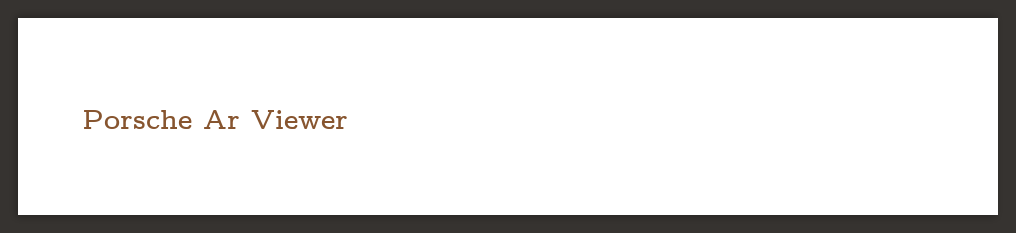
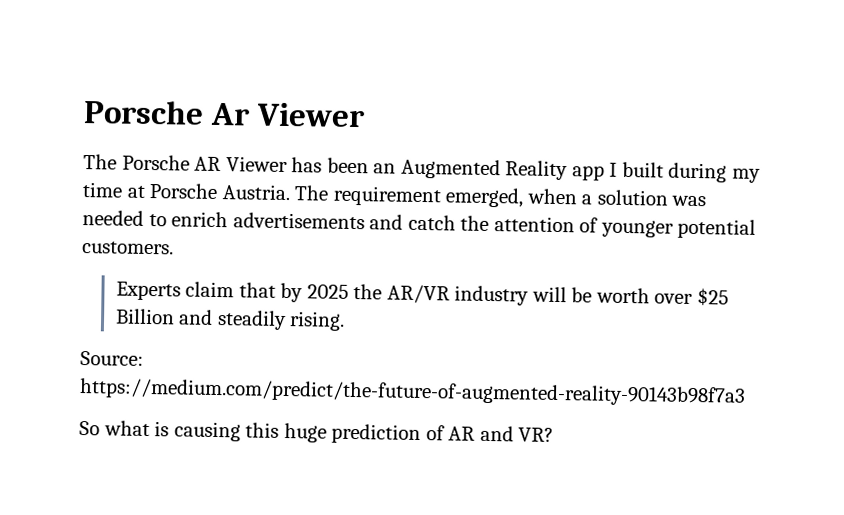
(348, 119) none -> [83,154,761,183] [82,182,707,208] [82,210,757,239] [82,241,174,255] [115,281,729,306] [114,308,346,331] [80,351,144,366] [79,378,746,407] [79,420,555,445] // The Porsche AR Viewer has been an Augmented Reality app I built during my time at Porsche Austria. The requirement emerged, when a solution was needed to enrich advertisements and catch the attention of younger potential customers. // Experts claim that by 2025 the AR/VR industry will be worth over $25 Billion and steadily rising. // Source: https://medium.com/predict/the-future-of-augmented-reality-90143b98f7a3 // So what is causing this huge prediction of AR and VR?

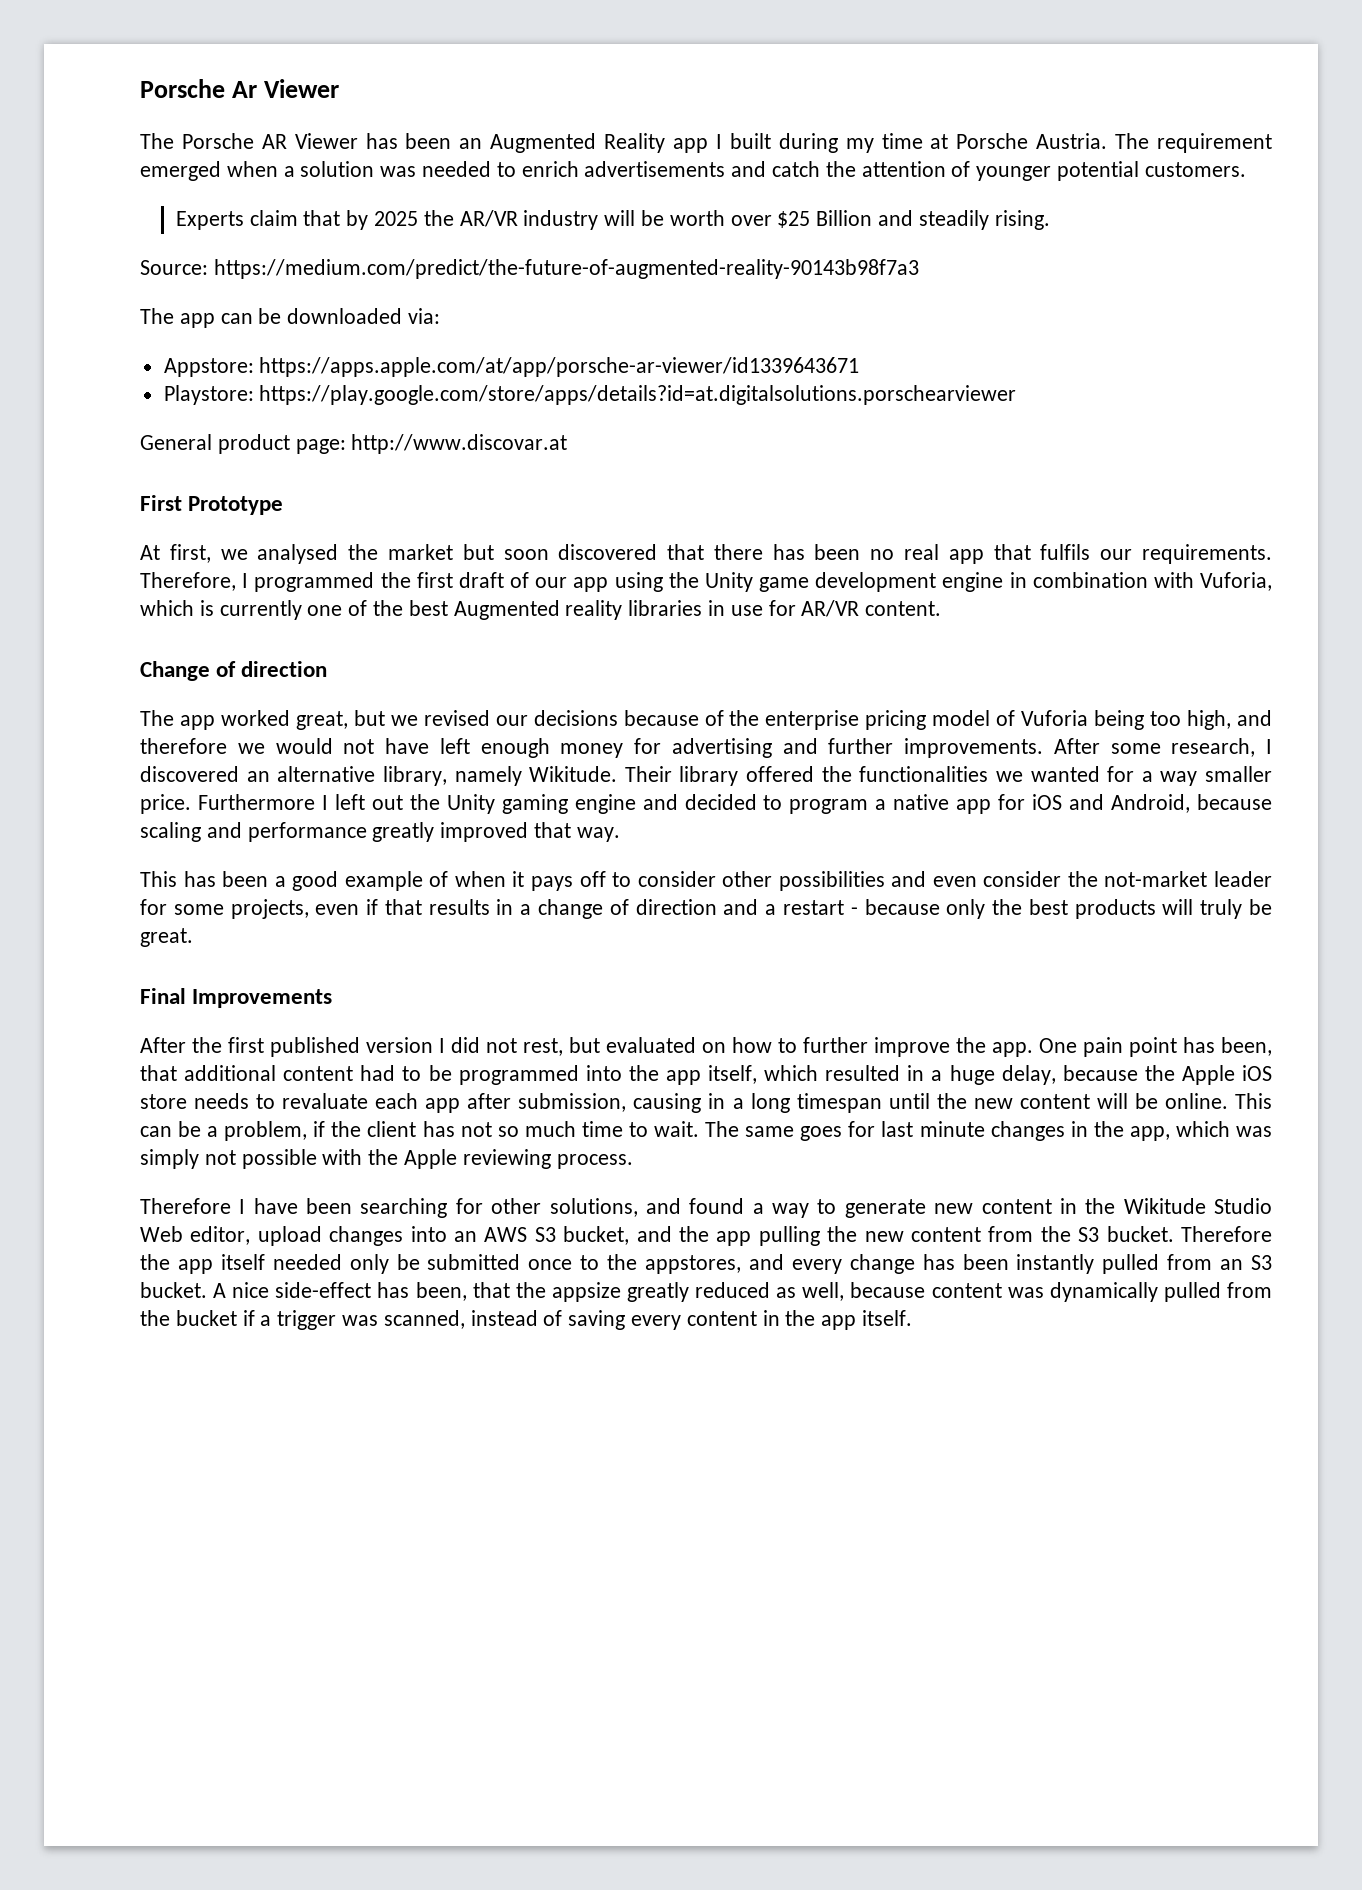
[445,187,525,208] emerged, -> [140,161,221,181] emerged
[79,420,555,445] So what is causing this huge prediction of AR and VR? -> [140,308,441,328] [163,357,860,377] [163,385,1017,405] [140,434,568,454] [140,495,284,515] [140,544,1272,564] [140,572,1272,592] [140,600,942,620] [140,661,328,681] [140,710,1273,730] [140,738,1272,758] [140,766,1272,786] [140,794,1273,814] [140,822,620,842] [140,871,1272,891] [140,899,1272,919] [140,928,193,947] [140,988,333,1008] [140,1037,1272,1057] [140,1065,1272,1085] [140,1093,1272,1113] [140,1121,1273,1141] [140,1149,633,1169] [140,1198,1272,1218] [140,1226,1272,1246] [140,1254,1272,1274] [140,1282,1272,1302] [140,1310,913,1330] The app can be downloaded via: // Appstore: https://apps.apple.com/at/app/porsche-ar-viewer/id1339643671 // Playstore: https://play.google.com/store/apps/details?id=at.digitalsolutions.porschearviewer // General product page: http://www.discovar.at // First Prototype // At first, we analysed the market but soon discovered that there has been no real app that fulfils our requirements. Therefore, I programmed the first draft of our app using the Unity game development engine in combination with Vuforia, which is currently one of the best Augmented reality libraries in use for AR/VR content. // Change of direction // The app worked great, but we revised our decisions because of the enterprise pricing model of Vuforia being too high, and therefore we would not have left enough money for advertising and further improvements. After some research, I discovered an alternative library, namely Wikitude. Their library offered the functionalities we wanted for a way smaller price. Furthermore I left out the Unity gaming engine and decided to program a native app for iOS and Android, because scaling and performance greatly improved that way. // This has been a good example of when it pays off to consider other possibilities and even consider the not-market leader for some projects, even if that results in a change of direction and a restart - because only the best products will truly be great. // Final Improvements // After the first published version I did not rest, but evaluated on how to further improve the app. One pain point has been, that additional content had to be programmed into the app itself, which resulted in a huge delay, because the Apple iOS store needs to revaluate each app after submission, causing in a long timespan until the new content will be online. This can be a problem, if the client has not so much time to wait. The same goes for last minute changes in the app, which was simply not possible with the Apple reviewing process. // Therefore I have been searching for other solutions, and found a way to generate new content in the Wikitude Studio Web editor, upload changes into an AWS S3 bucket, and the app pulling the new content from the S3 bucket. Therefore the app itself needed only be submitted once to the appstores, and every change has been instantly pulled from an S3 bucket. A nice side-effect has been, that the appsize greatly reduced as well, because content was dynamically pulled from the bucket if a trigger was scanned, instead of saving every content in the app itself.

